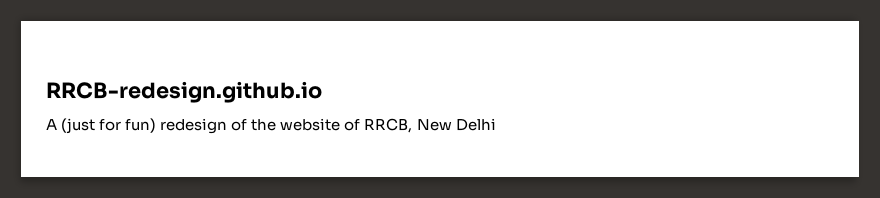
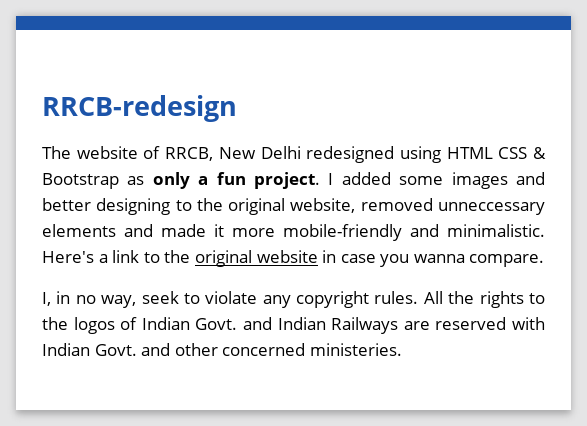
[46,81,322,103] [46,118,277,134] RRCB-redesign.github.io // A (just for fun) redesign of the -> [42,95,237,122] [42,146,71,159] RRCB-redesign // The
(496, 124) none -> [306,146,546,163] [42,172,545,189] [42,198,545,215] [42,224,545,241] [42,250,545,267] [42,291,545,308] [42,317,545,334] [42,343,402,356] redesigned using HTML CSS & Bootstrap as only a fun project. I added some images and better designing to the original website, removed unneccessary elements and made it more mobile-friendly and minimalistic. Here's a link to the original website in case you wanna compare. // I, in no way, seek to violate any copyright rules. All the rights to the logos of Indian Govt. and Indian Railways are reserved with Indian Govt. and other concerned ministeries.

